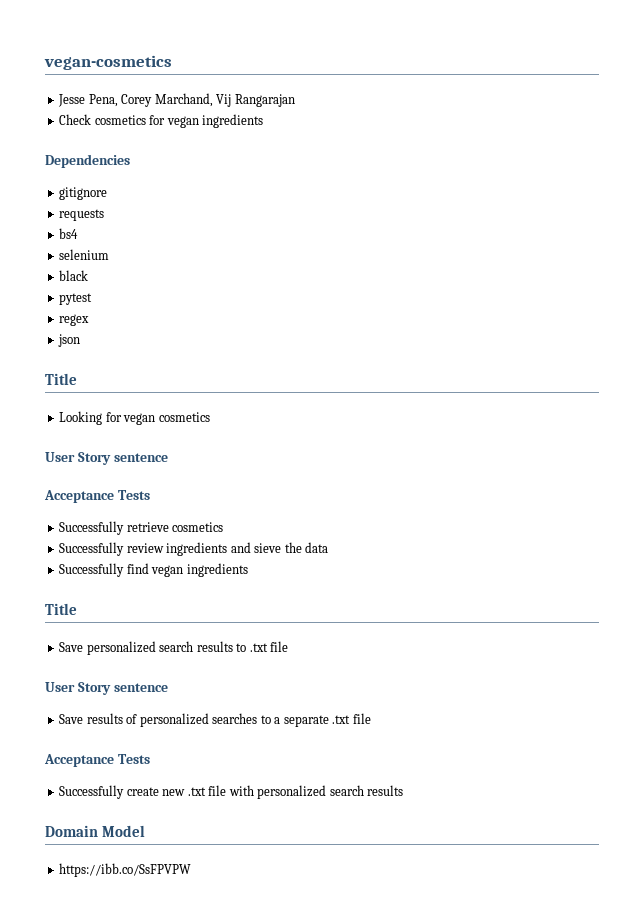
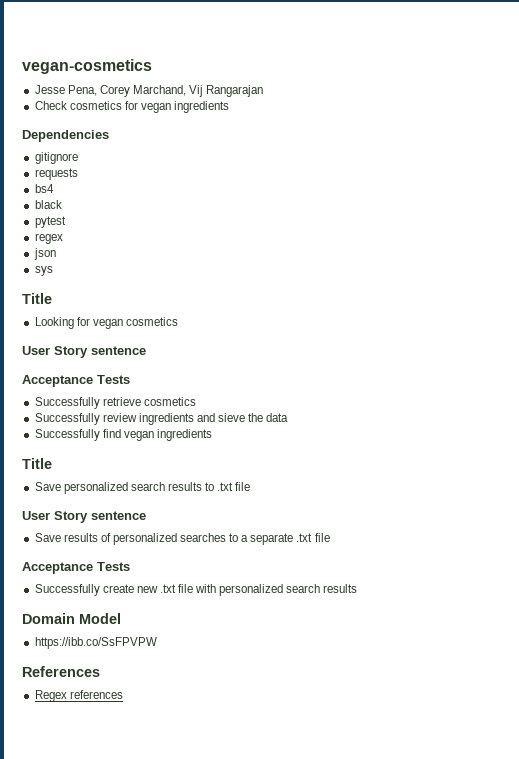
[59,249,110,260] // selenium -> (54, 188) none
(81, 340) none -> [34,266,53,276] // sys
(192, 870) none -> [22,666,100,677] [34,690,123,702] // References // Regex references

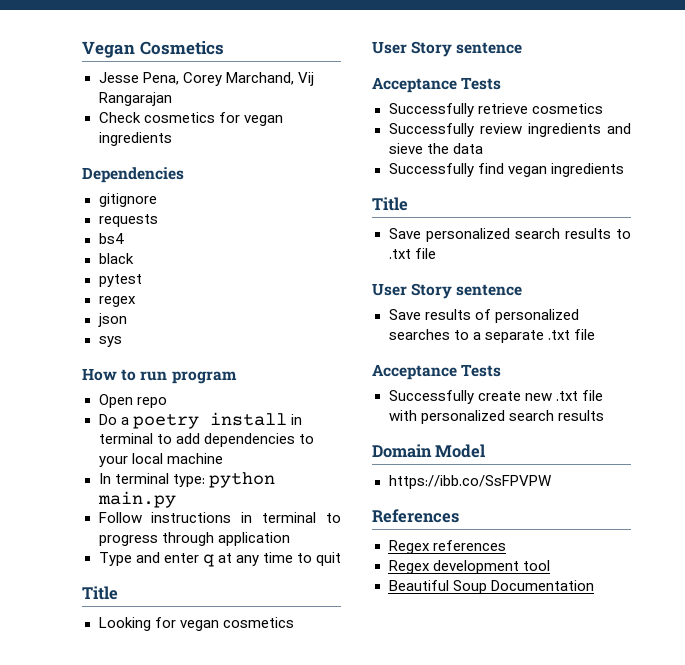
[22,59,152,74] vegan-cosmetics -> [82,41,224,58] Vegan Cosmetics
(53, 271) none -> [82,368,237,384] [98,394,167,408] [98,412,302,429] [98,433,314,447] [98,453,223,467] [98,472,275,488] [97,491,176,508] [98,512,341,523] [98,532,290,546] [98,552,341,567] // How to run program // Open repo // Do a poetry install in terminal to add dependencies to your local machine // In terminal type: python main.py // Follow instructions in terminal to progress through application // Type and enter q at any time to quit
(123, 694) none -> [388,560,550,574] [388,580,594,594] // Regex development tool // Beautiful Soup Documentation

